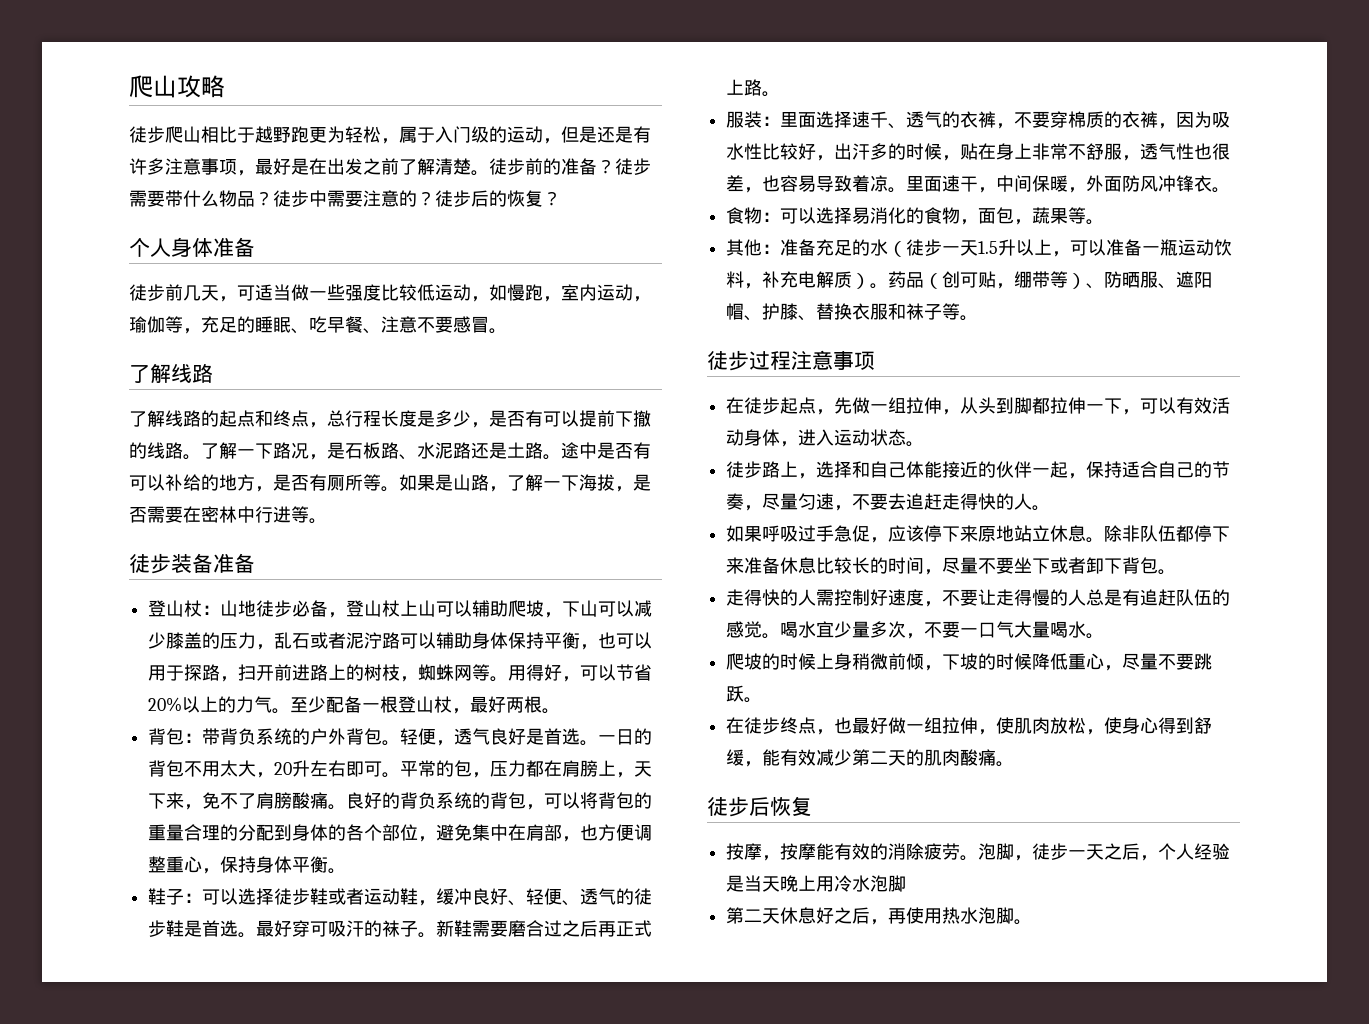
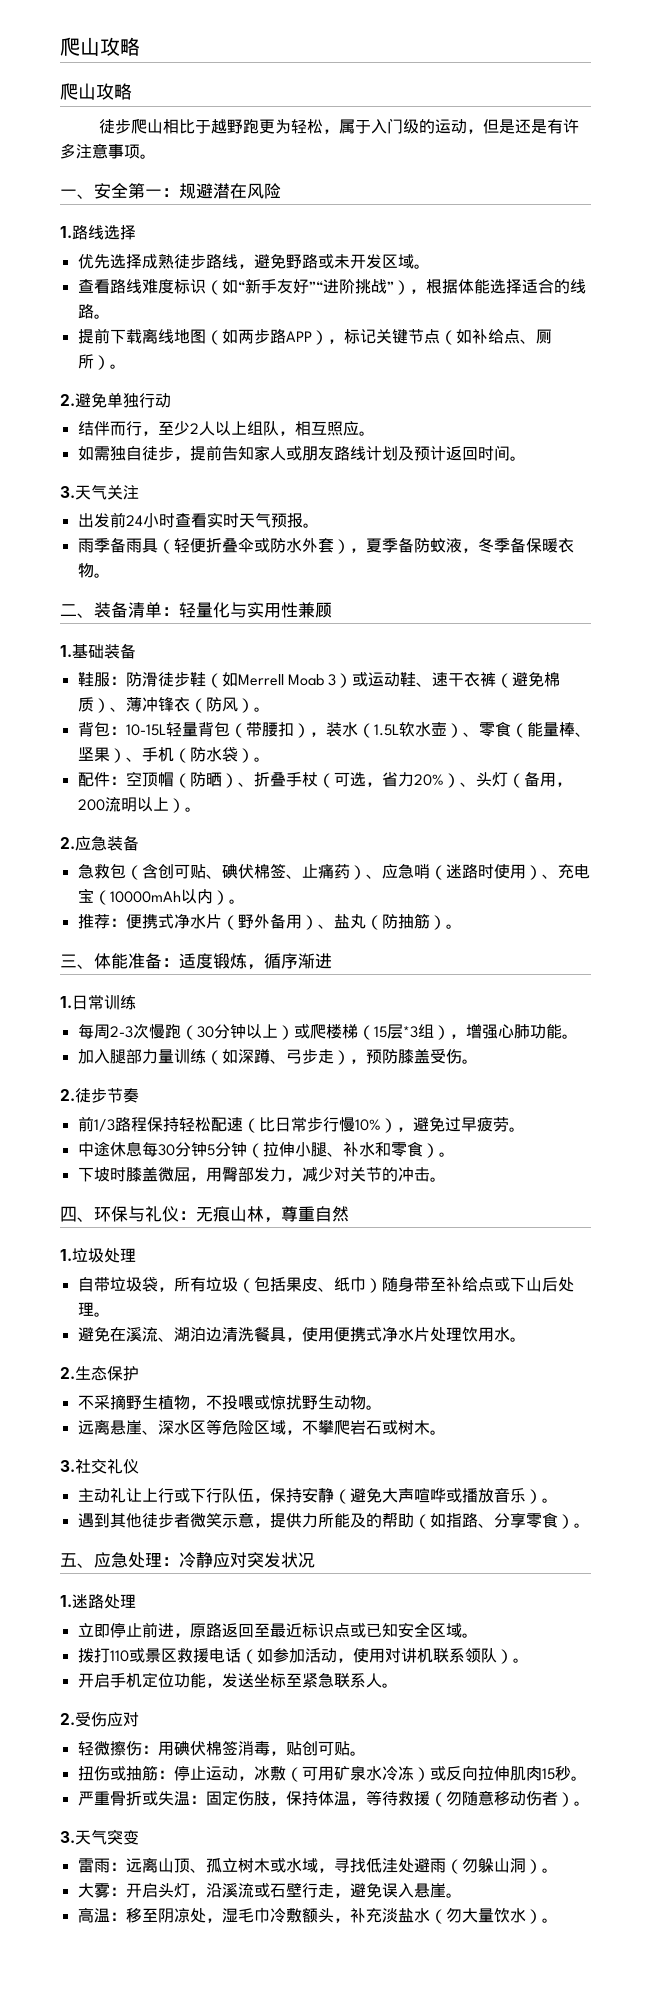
[129,75,225,98] 爬山攻略 -> [60,37,140,56] [60,83,132,100] 爬山攻略 // 爬山攻略
[237,158,651,176] [129,190,561,207] [129,237,255,257] [129,284,651,302] [129,316,507,334] [129,363,213,383] [129,410,651,428] [129,442,651,460] [129,474,651,492] [129,506,327,524] [129,553,255,574] [148,600,653,618] [148,632,653,650] [148,664,653,682] [148,696,561,714] [148,728,653,746] [148,760,653,778] [148,792,653,810] [148,824,653,842] [148,856,347,874] [148,888,653,906] [148,920,653,938] [726,79,781,97] [726,111,1231,129] [726,143,1231,161] [726,175,1231,193] [726,207,1105,225] [726,239,1233,257] [726,271,1213,289] [726,303,979,321] [707,350,875,371] [726,397,1231,415] [726,429,925,447] [726,461,1231,479] [726,493,1051,511] [726,525,1231,543] [726,557,1177,575] [726,589,1231,607] [726,621,1105,639] [726,653,1213,671] [726,685,763,703] [726,717,1213,735] [726,749,1015,767] [707,796,812,817] [726,843,1231,861] [726,875,907,892] [726,907,1015,925] ，最好是在出发之前了解清楚。徒步前的准备？徒步需要带什么物品？徒步中需要注意的？徒步后的恢复？ // 个人身体准备 // 徒步前几天，可适当做一些强度比较低运动，如慢跑，室内运动，瑜伽等，充足的睡眠、吃早餐、注意不要感冒。 // 了解线路 // 了解线路的起点和终点，总行程长度是多少，是否有可以提前下撤的线路。了解一下路况，是石板路、水泥路还是土路。途中是否有可以补给的地方，是否有厕所等。如果是山路，了解一下海拔，是否需要在密林中行进等。 // 徒步装备准备 // 登山杖：山地徒步必备，登山杖上山可以辅助爬坡，下山可以减少膝盖的压力，乱石或者泥泞路可以辅助身体保持平衡，也可以用于探路，扫开前进路上的树枝，蜘蛛网等。用得好，可以节省20%以上的力气。至少配备一根登山杖，最好两根。 // 背包：带背负系统的户外背包。轻便，透气良好是首选。一日的背包不用太大，20升左右即可。平常的包，压力都在肩膀上，天下来，免不了肩膀酸痛。良好的背负系统的背包，可以将背包的重量合理的分配到身体的各个部位，避免集中在肩部，也方便调整重心，保持身体平衡。 // 鞋子：可以选择徒步鞋或者运动鞋，缓冲良好、轻便、透气的徒步鞋是首选。最好穿可吸汗的袜子。新鞋需要磨合过之后再正式上路。 // 服装：里面选择速千、透气的衣裤，不要穿棉质的衣裤，因为吸水性比较好，出汗多的时候，贴在身上非常不舒服，透气性也很差，也容易导致着凉。里面速干，中间保暖，外面防风冲锋衣。 // 食物：可以选择易消化的食物，面包，蔬果等。 // 其他：准备充足的水（徒步一天1.5升以上，可以准备一瓶运动饮料，补充电解质）。药品（创可贴，绷带等）、防晒服、遮阳帽、护膝、替换衣服和袜子等。 // 徒步过程注意事项 // 在徒步起点，先做一组拉伸，从头到脚都拉伸一下，可以有效活动身体，进入运动状态。 // 徒步路上，选择和自己体能接近的伙伴一起，保持适合自己的节奏，尽量匀速，不要去追赶走得快的人。 // 如果呼吸过手急促，应该停下来原地站立休息。除非队伍都停下来准备休息比较长的时间，尽量不要坐下或者卸下背包。 // 走得快的人需控制好速度，不要让走得慢的人总是有追赶队伍的感觉。喝水宜少量多次，不要一口气大量喝水。 // 爬坡的时候上身稍微前倾，下坡的时候降低重心，尽量不要跳跃。 // 在徒步终点，也最好做一组拉伸，使肌肉放松，使身心得到舒缓，能有效减少第二天的肌肉酸痛。 // 徒步后恢复 // 按摩，按摩能有效的消除疲劳。泡脚，徒步一天之后，个人经验是当天晚上用冷水泡脚 // 第二天休息好之后，再使用热水泡脚 -> [140,154,156,159] [60,183,281,199] [60,225,136,240] [77,253,430,269] [77,278,586,295] [77,304,110,319] [77,328,552,345] [77,354,126,370] [60,392,171,408] [77,421,375,436] [77,445,526,461] [60,484,139,500] [77,512,319,528] [77,537,574,554] [77,563,110,578] [60,602,332,618] [60,643,136,659] [77,672,561,688] [77,697,270,713] [77,721,591,738] [77,746,270,763] [77,771,572,788] [77,797,201,813] [60,835,139,851] [77,863,590,880] [77,888,245,905] [77,913,462,930] [60,953,332,970] [60,995,136,1010] [77,1023,578,1040] [77,1048,478,1065] [60,1088,139,1103] [77,1116,525,1133] [77,1141,455,1158] [77,1167,446,1182] [60,1206,349,1223] [60,1248,136,1263] [77,1276,574,1293] [77,1302,110,1317] [77,1326,526,1342] [60,1366,139,1381] [77,1394,382,1410] [77,1419,446,1435] [60,1459,139,1474] [77,1487,558,1504] [77,1512,590,1529] [60,1552,315,1568] [60,1594,136,1609] [77,1622,478,1638] [77,1647,529,1664] [77,1672,398,1688] [60,1712,139,1727] [77,1740,366,1756] [77,1765,587,1782] [77,1790,590,1807] [60,1829,139,1845] [77,1857,558,1874] [77,1882,462,1898] [77,1907,542,1924] 。 // 一、安全第一：规避潜在风险 // 1.路线选择 // 优先选择成熟徒步路线，避免野路或未开发区域。 // 查看路线难度标识（如“新手友好”“进阶挑战”），根据体能选择适合的线路。 // 提前下载离线地图（如两步路APP），标记关键节点（如补给点、厕所）。 // 2.避免单独行动 // 结伴而行，至少2人以上组队，相互照应。 // 如需独自徒步，提前告知家人或朋友路线计划及预计返回时间。 // 3.天气关注 // 出发前24小时查看实时天气预报。 // 雨季备雨具（轻便折叠伞或防水外套），夏季备防蚊液，冬季备保暖衣物。 // 二、装备清单：轻量化与实用性兼顾 // 1.基础装备 // 鞋服：防滑徒步鞋（如Merrell Moab 3）或运动鞋、速干衣裤（避免棉质）、薄冲锋衣（防风）。 // 背包：10-15L轻量背包（带腰扣），装水（1.5L软水壶）、零食（能量棒、坚果）、手机（防水袋）。 // 配件：空顶帽（防晒）、折叠手杖（可选，省力20%）、头灯（备用，200流明以上）。 // 2.应急装备 // 急救包（含创可贴、碘伏棉签、止痛药）、应急哨（迷路时使用）、充电宝（10000mAh以内）。 // 推荐：便携式净水片（野外备用）、盐丸（防抽筋）。 // 三、体能准备：适度锻炼，循序渐进 // 1.日常训练 // 每周2-3次慢跑（30分钟以上）或爬楼梯（15层*3组），增强心肺功能。 // 加入腿部力量训练（如深蹲、弓步走），预防膝盖受伤。 // 2.徒步节奏 // 前1/3路程保持轻松配速（比日常步行慢10%），避免过早疲劳。 // 中途休息每30分钟5分钟（拉伸小腿、补水和零食）。 // 下坡时膝盖微屈，用臀部发力，减少对关节的冲击。 // 四、环保与礼仪：无痕山林，尊重自然 // 1.垃圾处理 // 自带垃圾袋，所有垃圾（包括果皮、纸巾）随身带至补给点或下山后处理。 // 避免在溪流、湖泊边清洗餐具，使用便携式净水片处理饮用水。 // 2.生态保护 // 不采摘野生植物，不投喂或惊扰野生动物。 // 远离悬崖、深水区等危险区域，不攀爬岩石或树木。 // 3.社交礼仪 // 主动礼让上行或下行队伍，保持安静（避免大声喧哗或播放音乐）。 // 遇到其他徒步者微笑示意，提供力所能及的帮助（如指路、分享零食）。 // 五、应急处理：冷静应对突发状况 // 1.迷路处理 // 立即停止前进，原路返回至最近标识点或已知安全区域。 // 拨打110或景区救援电话（如参加活动，使用对讲机联系领队）。 // 开启手机定位功能，发送坐标至紧急联系人。 // 2.受伤应对 // 轻微擦伤：用碘伏棉签消毒，贴创可贴。 // 扭伤或抽筋：停止运动，冰敷（可用矿泉水冷冻）或反向拉伸肌肉15秒。 // 严重骨折或失温：固定伤肢，保持体温，等待救援（勿随意移动伤者）。 // 3.天气突变 // 雷雨：远离山顶、孤立树木或水域，寻找低洼处避雨（勿躲山洞）。 // 大雾：开启头灯，沿溪流或石壁行走，避免误入悬崖。 // 高温：移至阴凉处，湿毛巾冷敷额头，补充淡盐水（勿大量饮水）

